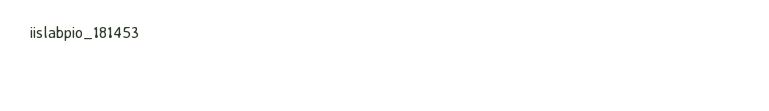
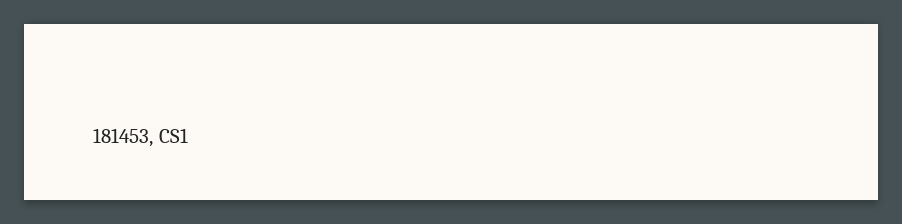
[30,26,139,41] iislabpio_181453 -> [93,128,188,147] 181453, CS1

